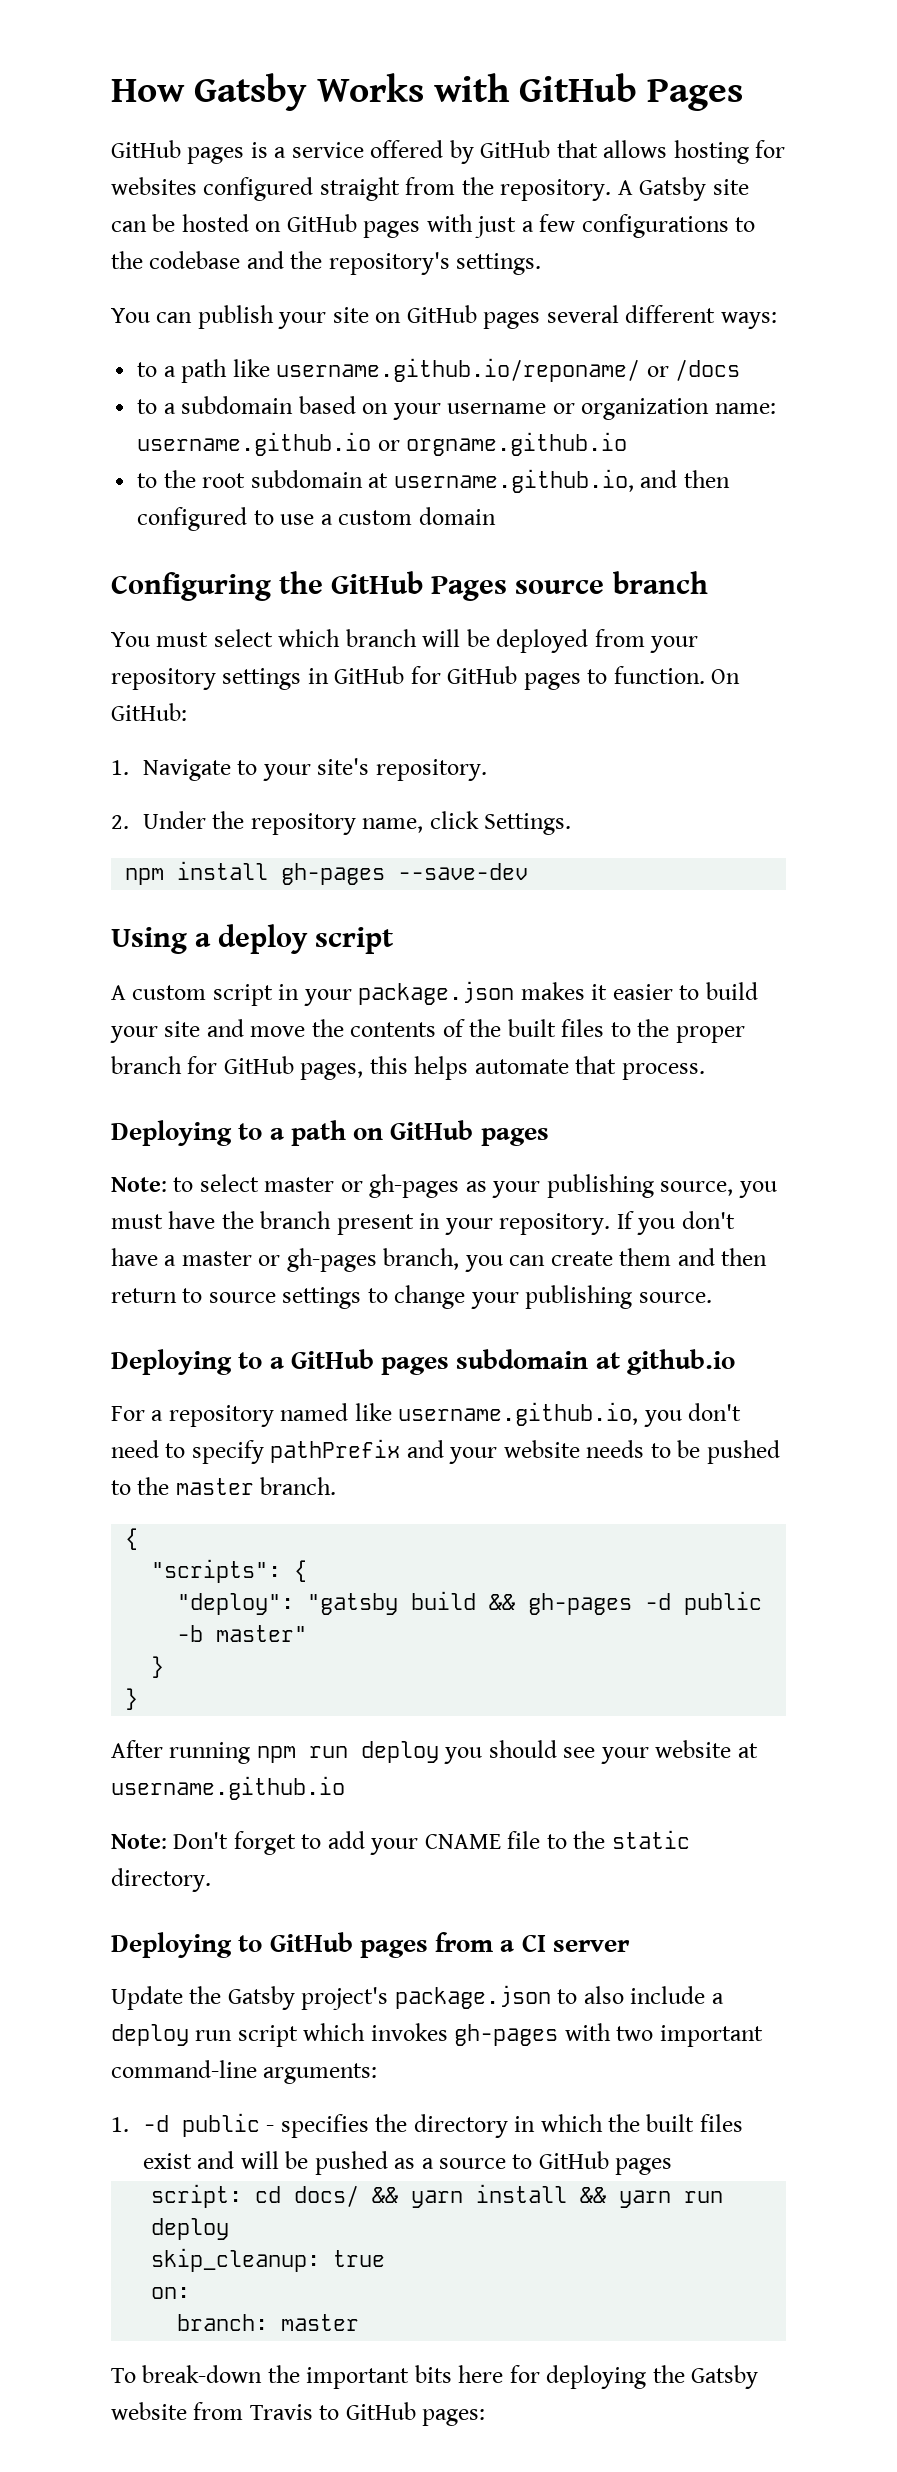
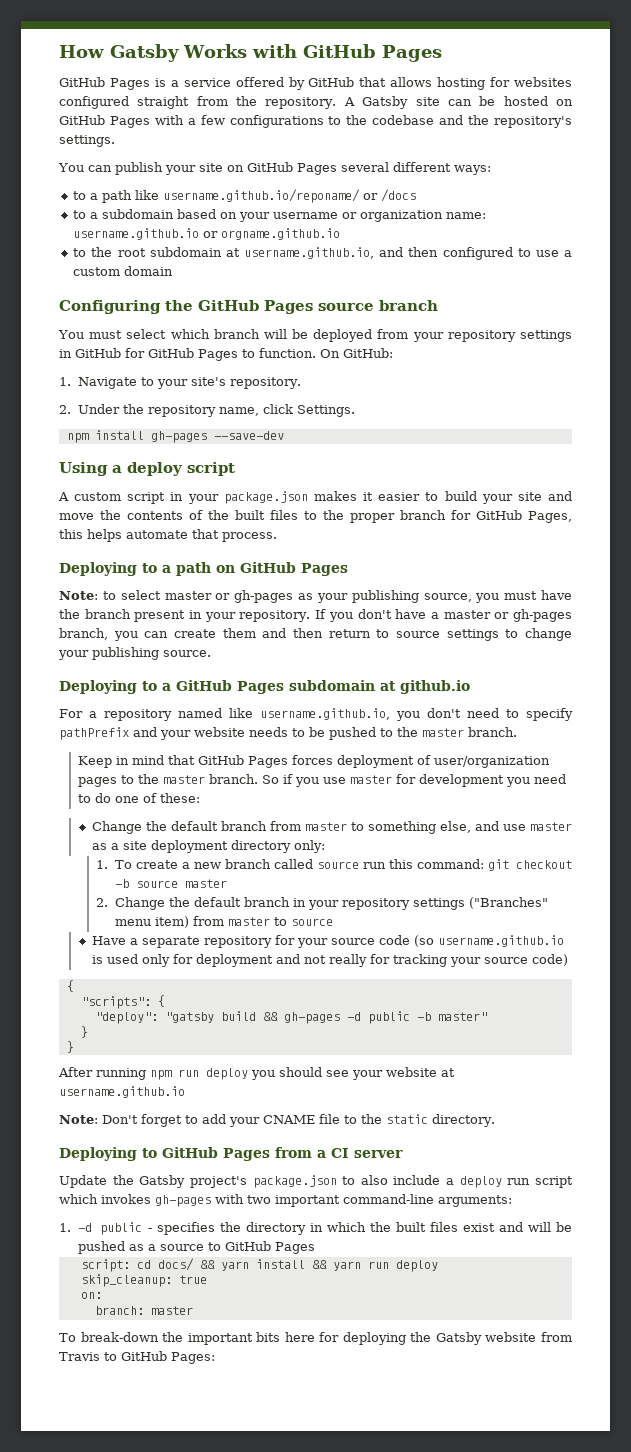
[187,147,245,164] pages -> [109,78,150,90] Pages
[363,214,517,238] pages with just -> [109,115,184,128] Pages with
[483,312,541,329] pages -> [296,163,337,175] Pages
[523,673,581,690] pages -> [198,349,238,361] Pages
[300,1063,364,1080] pages, -> [528,511,572,523] Pages,
[480,1128,549,1146] pages -> [301,563,348,576] Pages
[381,1357,450,1375] pages -> [237,681,284,694] Pages
(337, 1486) none -> [77,755,550,768] [77,774,566,787] [77,793,200,803] [91,821,572,834] [91,840,325,853] [96,859,572,871] [114,879,227,888] [96,897,548,910] [114,916,333,928] [91,935,564,948] [91,954,568,967] // Keep in mind that GitHub Pages forces deployment of user/organization pages to the master branch. So if you use master for development you need to do one of these: // Change the default branch from master to something else, and use master as a site deployment directory only: // 1. To create a new branch called source run this command: git checkout -b source master // 2. Change the default branch in your repository settings ("Branches" menu item) from master to source // Have a separate repository for your source code (so username.github.io is used only for deployment and not really for tracking your source code)
[359,1940,428,1958] pages -> [223,1148,270,1161] Pages
[615,2158,673,2175] pages -> [274,1242,315,1254] Pages
[422,2409,486,2426] pages: -> [171,1352,215,1364] Pages:

